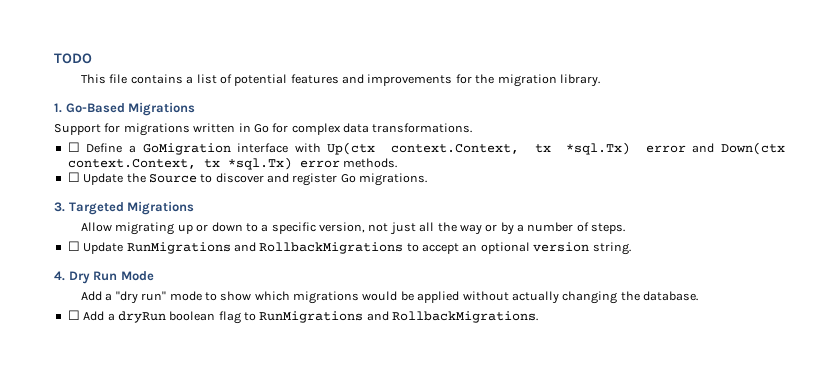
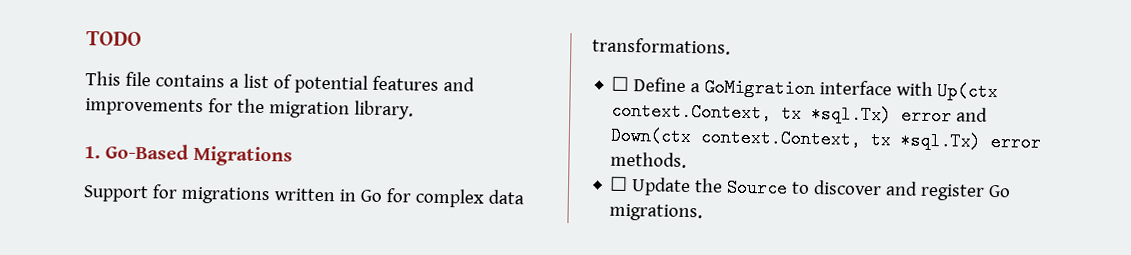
[54,201,195,215] [81,222,626,235] [67,241,631,255] [54,271,154,284] [81,291,699,304] [67,310,539,324] // 3. Targeted Migrations // Allow migrating up or down to a specific version, not just all the way or by a number of steps. // ☐ Update RunMigrations and RollbackMigrations to accept an optional version string. // 4. Dry Run Mode // Add a "dry run" mode to show which migrations would be applied without actually changing the database. // ☐ Add a dryRun boolean flag to RunMigrations and RollbackMigrations. -> (704, 212) none

